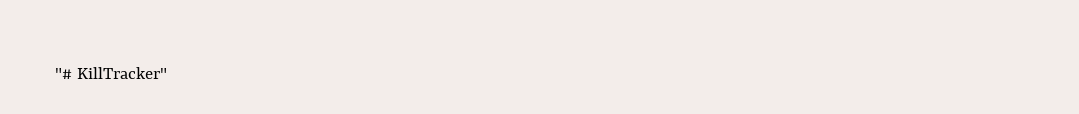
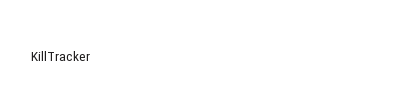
[55,67,167,79] "# KillTracker" -> [31,51,90,61] KillTracker

